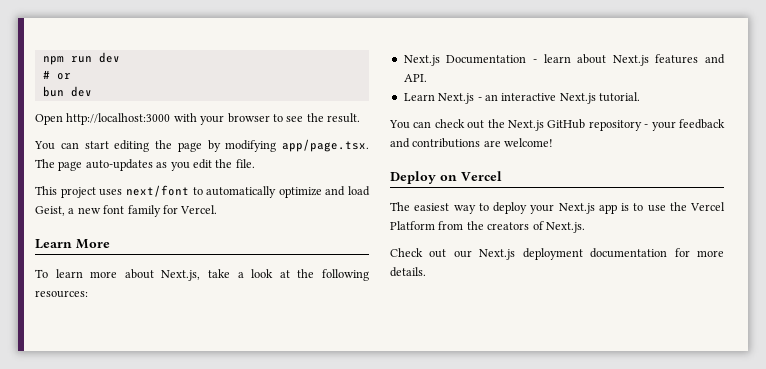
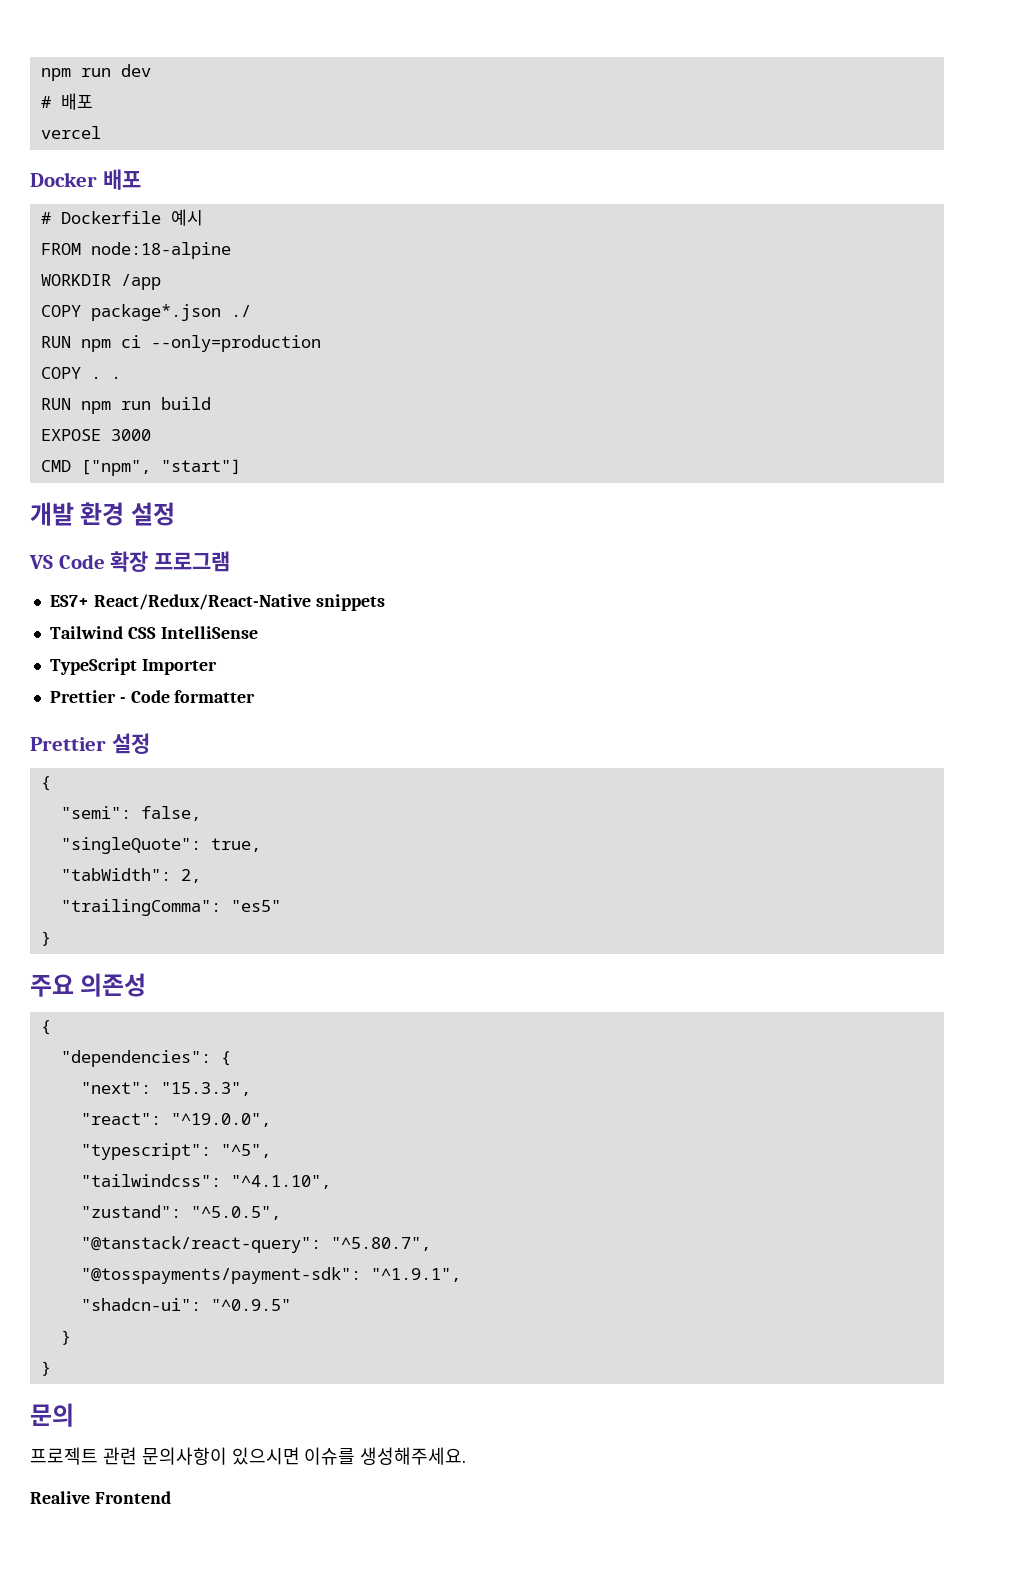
[56,73,71,80] [42,86,92,97] [35,113,360,125] [34,139,369,152] [35,159,255,171] [35,185,370,198] [35,205,218,217] [35,239,110,249] [35,269,369,281] [35,290,88,298] [403,54,725,66] [403,74,427,82] [403,92,640,104] [389,119,725,131] [390,138,554,148] [390,171,502,184] [390,202,725,214] [390,221,585,233] [390,248,724,260] [390,267,426,277] or // bun dev // Open http://localhost:3000 with your browser to see the result. // You can start editing the page by modifying app/page.tsx. The page auto-updates as you edit the file. // This project uses next/font to automatically optimize and load Geist, a new font family for Vercel. // Learn More // To learn more about Next.js, take a look at the following resources: // Next.js Documentation - learn about Next.js features and API. // Learn Next.js - an interactive Next.js tutorial. // You can check out the Next.js GitHub repository - your feedback and contributions are welcome! // Deploy on Vercel // The easiest way to deploy your Next.js app is to use the Vercel Platform from the creators of Next.js. // Check out our Next.js deployment documentation for more details. -> [60,93,93,110] [40,126,101,139] [30,169,141,190] [40,209,203,226] [40,242,231,259] [40,274,161,290] [40,304,251,321] [40,335,321,352] [40,367,121,379] [40,397,211,414] [40,429,151,441] [40,459,241,476] [30,502,175,526] [29,551,231,572] [49,594,385,611] [49,626,258,639] [49,658,217,675] [49,690,256,703] [30,733,150,754] [40,776,51,791] [60,806,201,821] [60,837,261,854] [60,868,201,883] [60,899,281,916] [40,931,51,946] [30,973,147,997] [40,1020,51,1035] [60,1050,231,1067] [80,1082,251,1096] [80,1113,271,1127] [80,1143,271,1160] [80,1174,331,1189] [80,1205,281,1220] [80,1236,431,1253] [80,1267,461,1284] [80,1298,291,1311] [60,1330,71,1345] [40,1361,51,1376] [30,1403,74,1427] [30,1447,467,1465] [30,1491,171,1504] 배포 // vercel // Docker 배포 // # Dockerfile 예시 // FROM node:18-alpine // WORKDIR /app // COPY package*.json ./ // RUN npm ci --only=production // COPY . . // RUN npm run build // EXPOSE 3000 // CMD ["npm", "start"] // 개발 환경 설정 // VS Code 확장 프로그램 // ES7+ React/Redux/React-Native snippets // Tailwind CSS IntelliSense // TypeScript Importer // Prettier - Code formatter // Prettier 설정 // { // "semi": false, // "singleQuote": true, // "tabWidth": 2, // "trailingComma": "es5" // } // 주요 의존성 // { // "dependencies": { // "next": "15.3.3", // "react": "^19.0.0", // "typescript": "^5", // "tailwindcss": "^4.1.10", // "zustand": "^5.0.5", // "@tanstack/react-query": "^5.80.7", // "@tosspayments/payment-sdk": "^1.9.1", // "shadcn-ui": "^0.9.5" // } // } // 문의 // 프로젝트 관련 문의사항이 있으시면 이슈를 생성해주세요. // Realive Frontend

